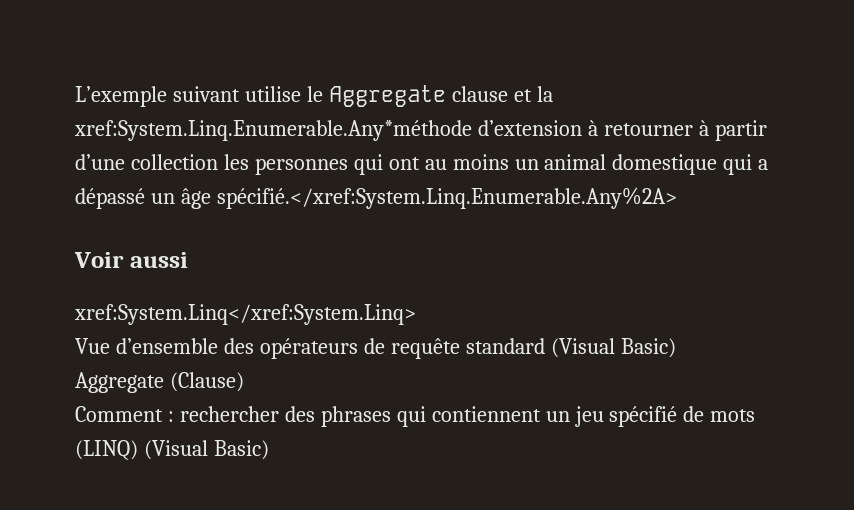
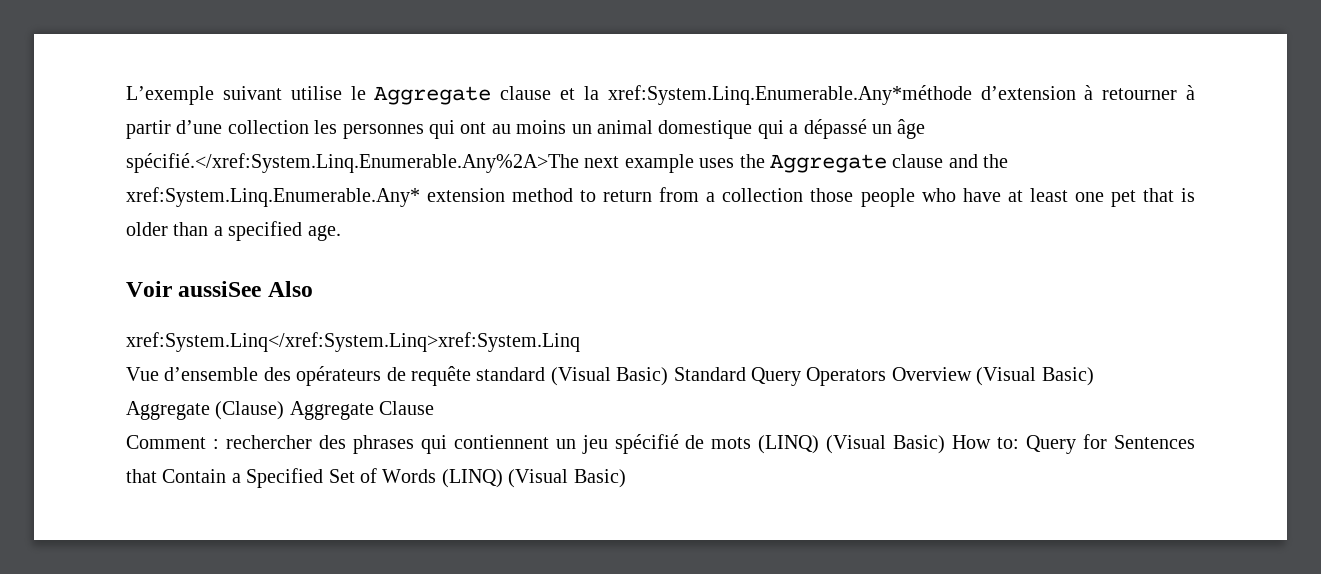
[216,187,677,209] [74,252,188,268] [74,304,416,325] spécifié.</xref:System.Linq.Enumerable.Any%2A> // Voir aussi // xref:System.Linq</xref:System.Linq> -> [126,153,1009,173] [126,187,1195,207] [126,221,341,241] [126,281,313,297] [126,332,580,352] spécifié.</xref:System.Linq.Enumerable.Any%2A>The next example uses the Aggregate clause and the xref:System.Linq.Enumerable.Any* extension method to return from a collection those people who have at least one pet that is older than a specified age. // Voir aussiSee Also // xref:System.Linq</xref:System.Linq>xref:System.Linq
(676, 348) none -> [673,367,1094,386] Standard Query Operators Overview (Visual Basic)
(244, 382) none -> [289,401,435,420] Aggregate Clause
(269, 450) none -> [952,434,1195,454] [126,468,626,488] How to: Query for Sentences that Contain a Specified Set of Words (LINQ) (Visual Basic)

